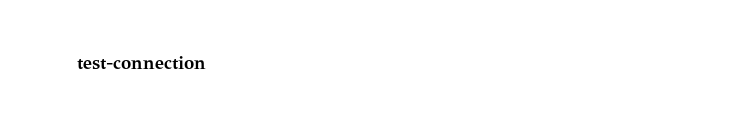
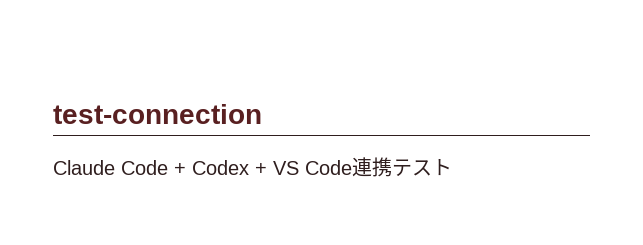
(206, 63) none -> [53,157,452,177] // Claude Code + Codex + VS Code連携テスト

